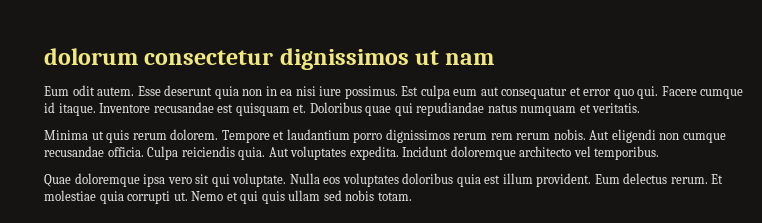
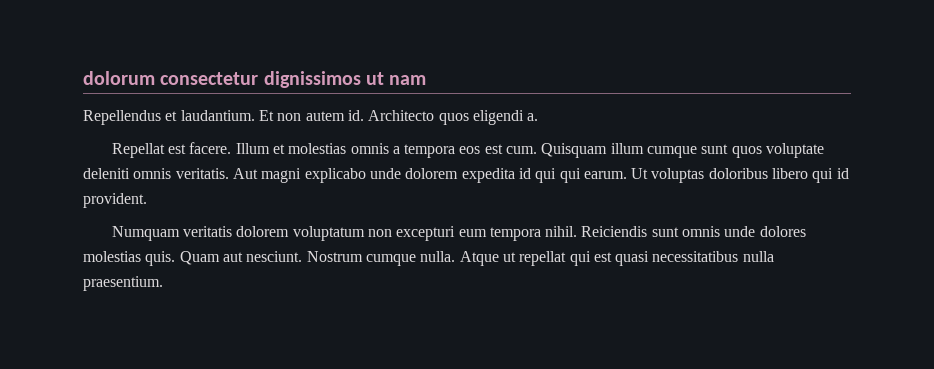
[44,85,744,99] [44,102,641,116] [44,129,726,143] [44,146,660,160] [44,173,724,187] [44,190,412,204] Eum odit autem. Esse deserunt quia non in ea nisi iure possimus. Est culpa eum aut consequatur et error quo qui. Facere cumque id itaque. Inventore recusandae est quisquam et. Doloribus quae qui repudiandae natus numquam et veritatis. // Minima ut quis rerum dolorem. Tempore et laudantium porro dignissimos rerum rem rerum nobis. Aut eligendi non cumque recusandae officia. Culpa reiciendis quia. Aut voluptates expedita. Incidunt doloremque architecto vel temporibus. // Quae doloremque ipsa vero sit qui voluptate. Nulla eos voluptates doloribus quia est illum provident. Eum delectus rerum. Et molestiae quia corrupti ut. Nemo et qui quis ullam sed nobis totam. -> [83,110,539,125] [111,142,825,158] [83,168,849,183] [83,193,147,208] [111,226,806,241] [83,251,774,266] [83,276,163,291] Repellendus et laudantium. Et non autem id. Architecto quos eligendi a. // Repellat est facere. Illum et molestias omnis a tempora eos est cum. Quisquam illum cumque sunt quos voluptate deleniti omnis veritatis. Aut magni explicabo unde dolorem expedita id qui qui earum. Ut voluptas doloribus libero qui id provident. // Numquam veritatis dolorem voluptatum non excepturi eum tempora nihil. Reiciendis sunt omnis unde dolores molestias quis. Quam aut nesciunt. Nostrum cumque nulla. Atque ut repellat qui est quasi necessitatibus nulla praesentium.

